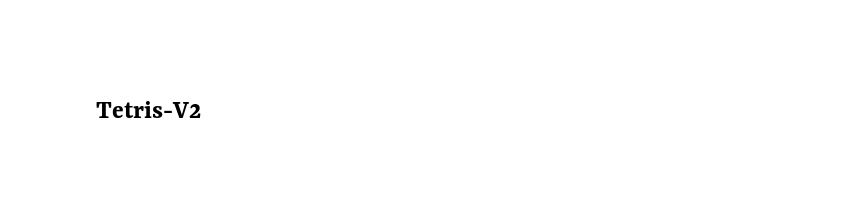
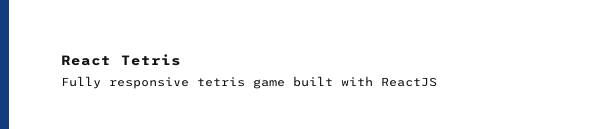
[96,101,201,118] Tetris-V2 -> [61,54,181,66] [61,76,437,89] React Tetris // Fully responsive tetris game built with ReactJS

